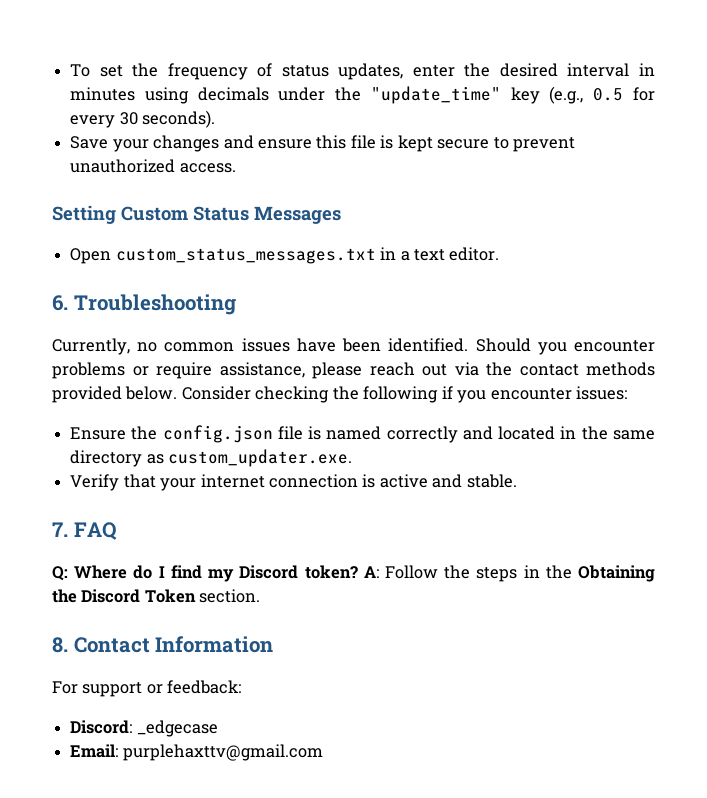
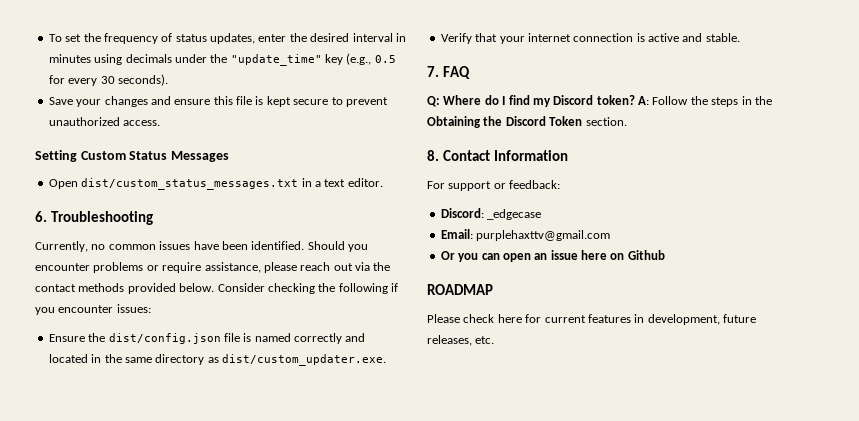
[115,248,376,264] custom_status_messages.txt -> [81,178,299,190] dist/custom_status_messages.txt
[162,425,273,443] config.json -> [108,333,221,344] dist/config.json
[168,449,353,467] custom_updater.exe. -> [222,354,386,366] dist/custom_updater.exe.
(323, 752) none -> [440,250,665,262] [427,284,493,295] [427,314,756,325] [427,335,495,346] // Or you can open an issue here on Github // ROADMAP // Please check here for current features in development, future releases, etc.

